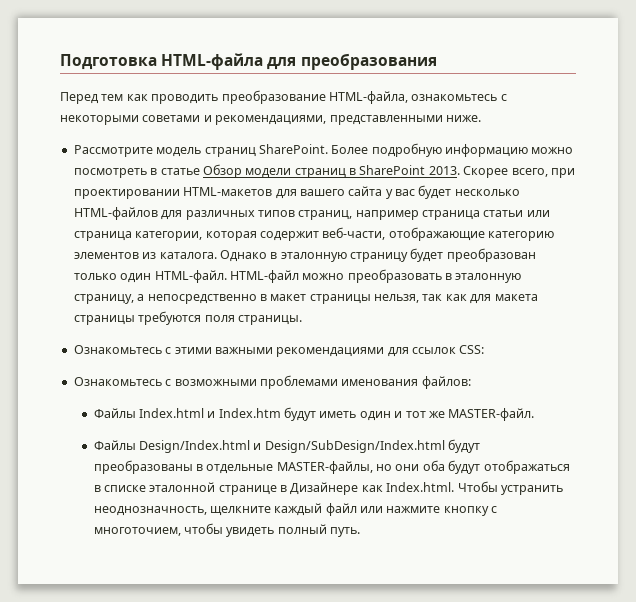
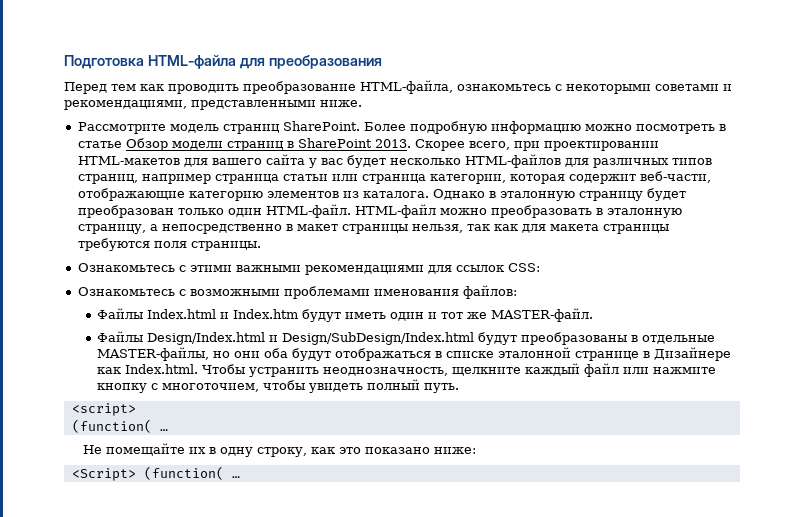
(361, 532) none -> [71,403,136,416] [71,419,168,433] [83,443,477,457] [71,466,240,481] // <script> // (function( … // Не помещайте их в одну строку, как это показано ниже: // <Script> (function( …

